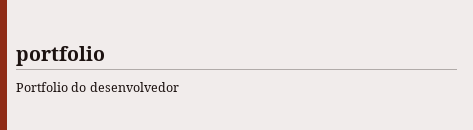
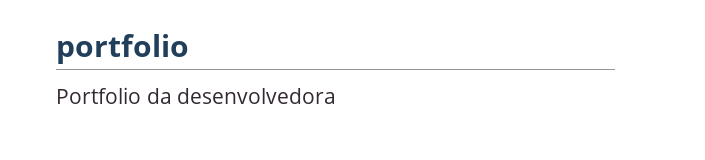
[71,82,179,92] do desenvolvedor -> [146,88,337,104] da desenvolvedora

